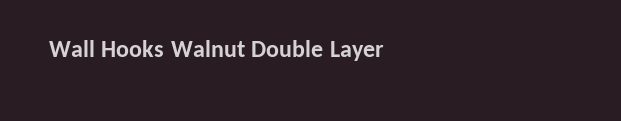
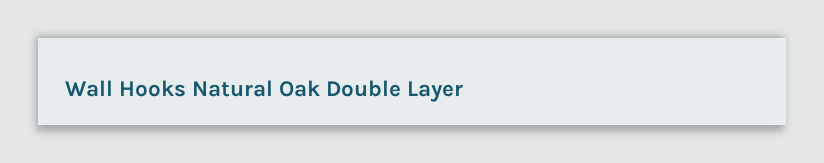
[170,40,245,57] Walnut -> [192,80,321,97] Natural Oak

